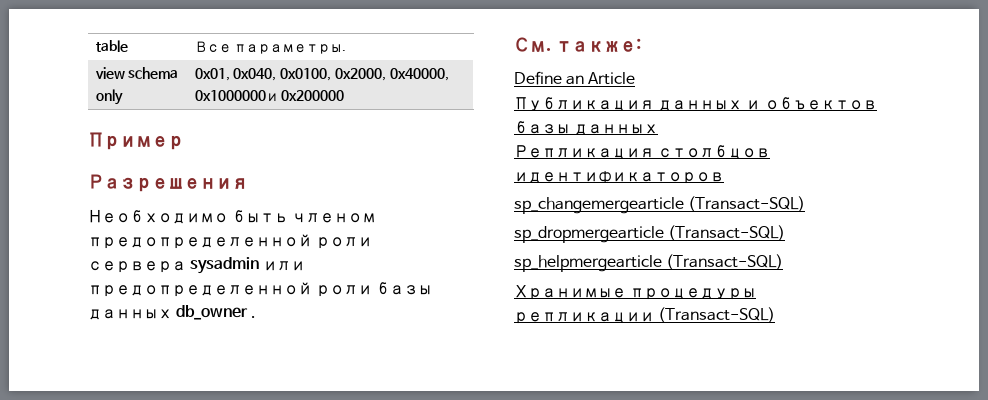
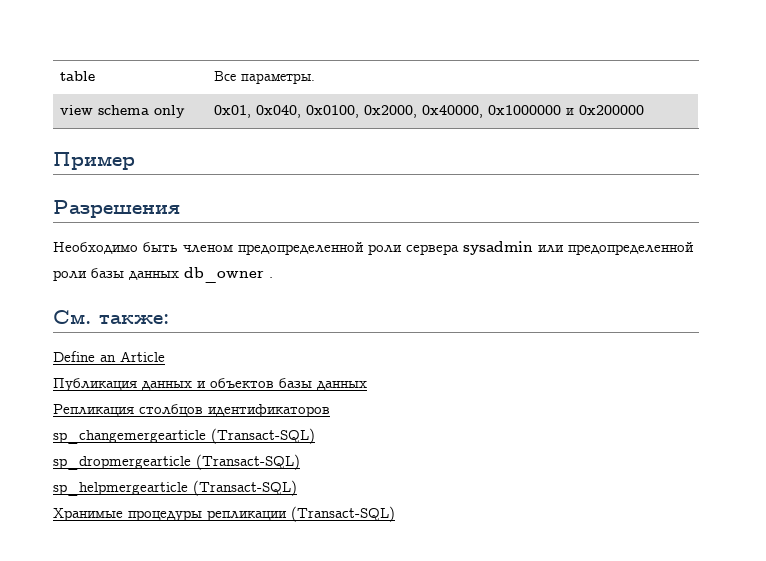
[194,90,278,102] 0x1000000и -> [488,105,575,115] 0x1000000 и

